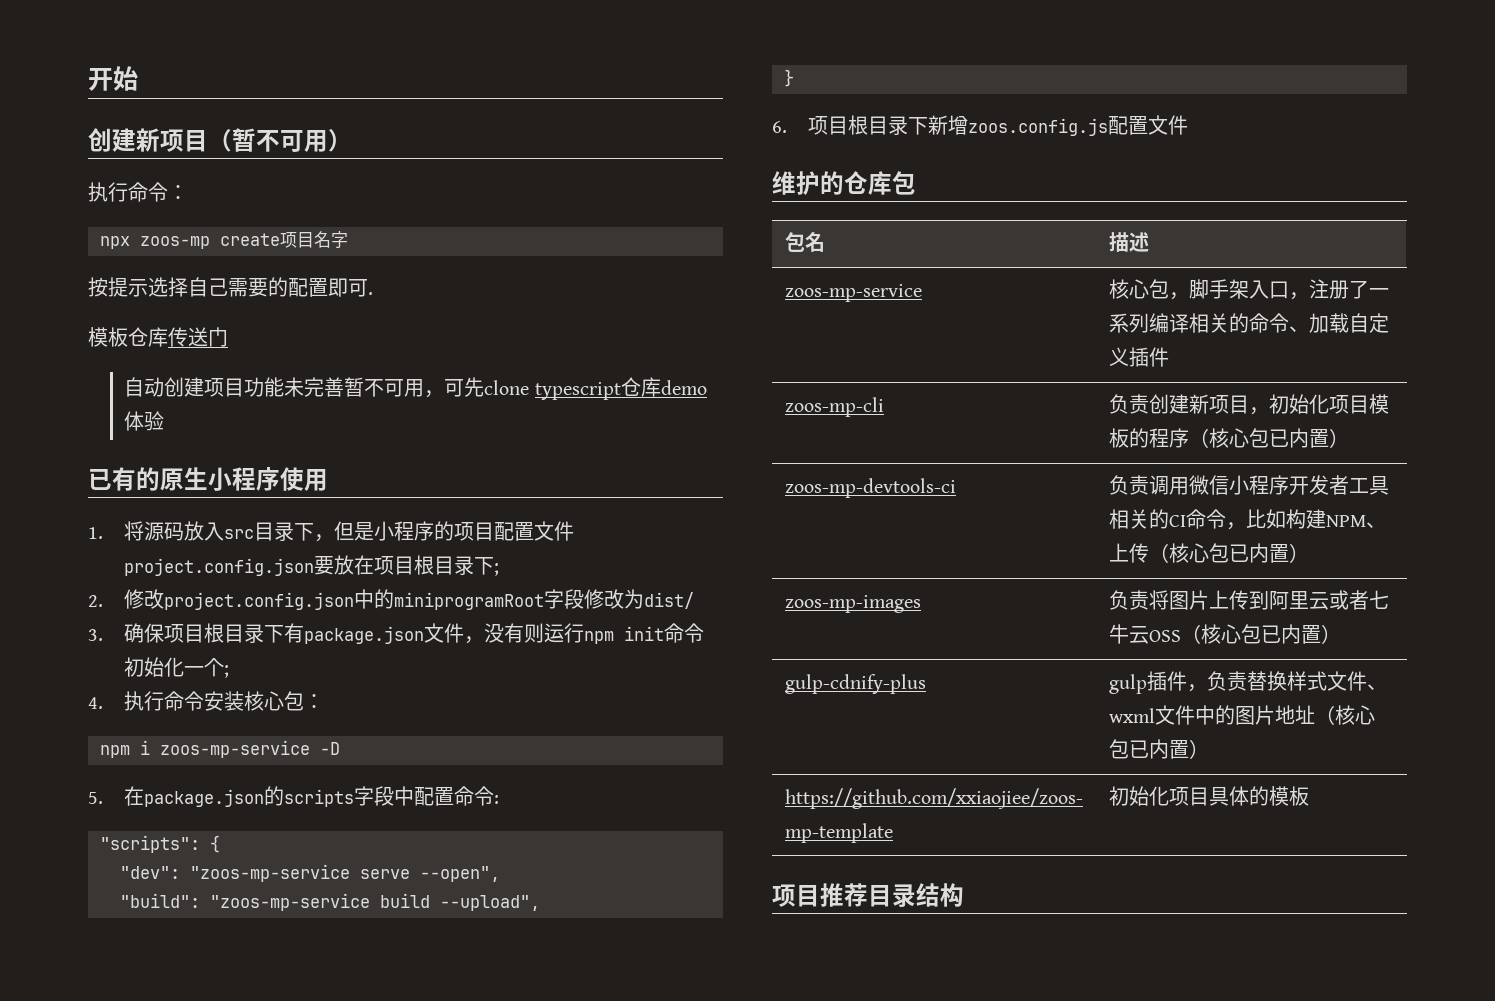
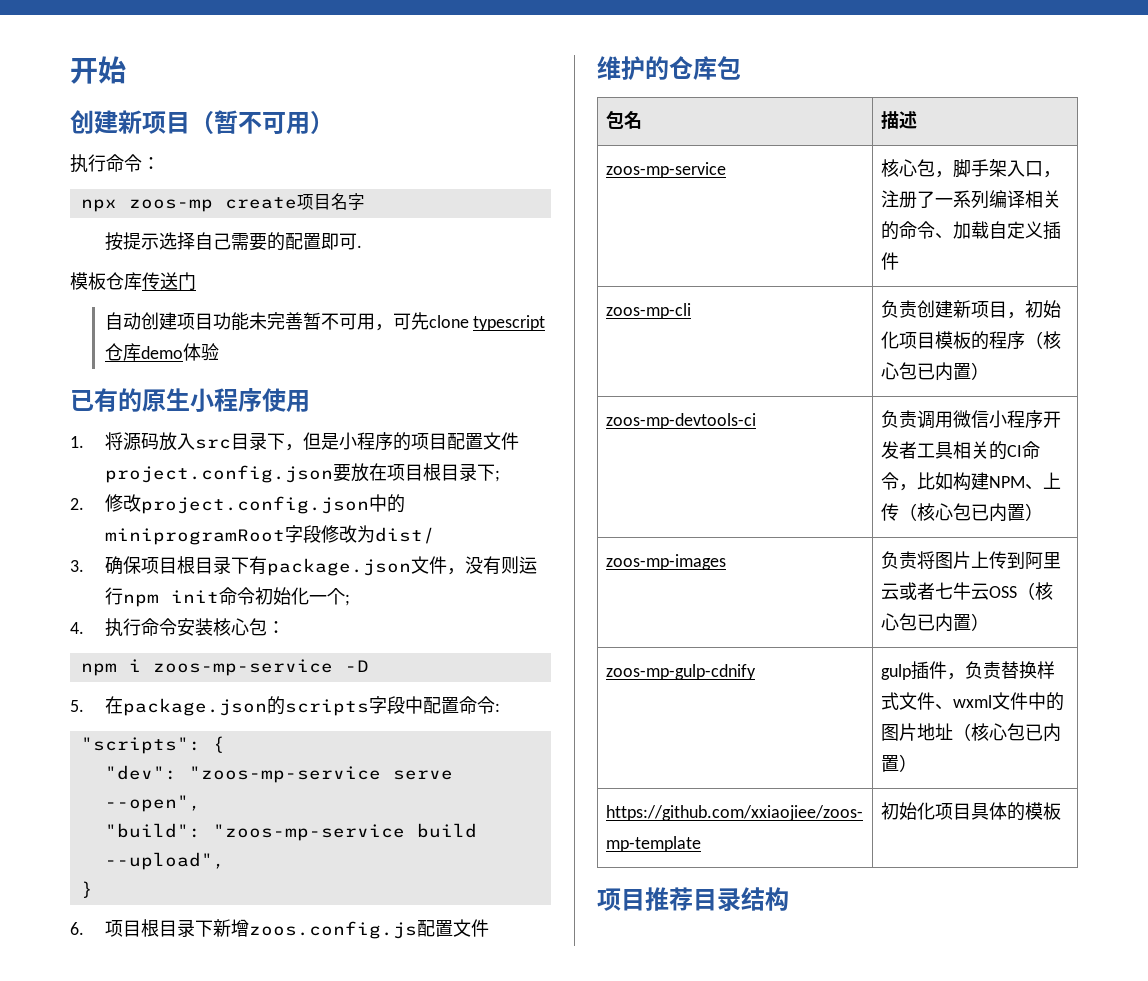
[785,674,927,694] gulp-cdnify-plus -> [606,664,757,680] zoos-mp-gulp-cdnify

